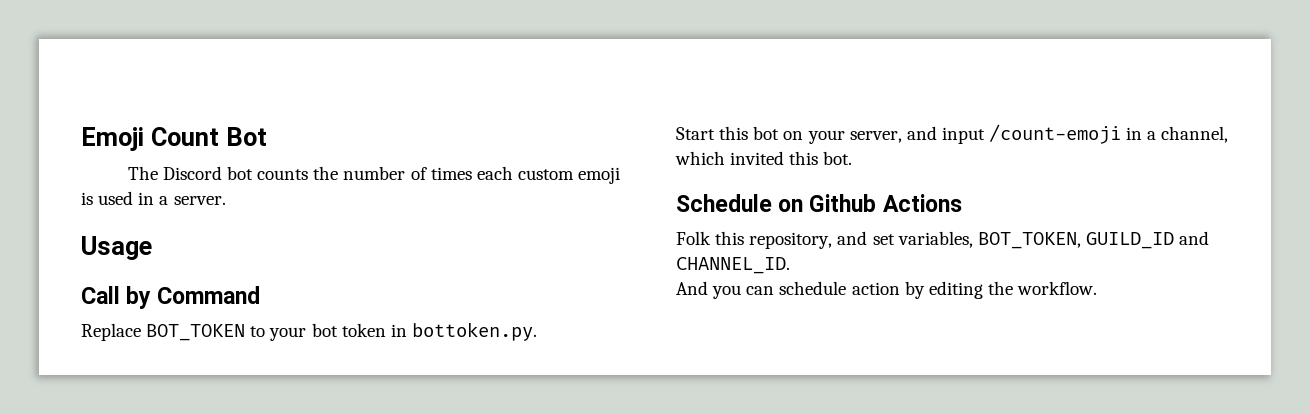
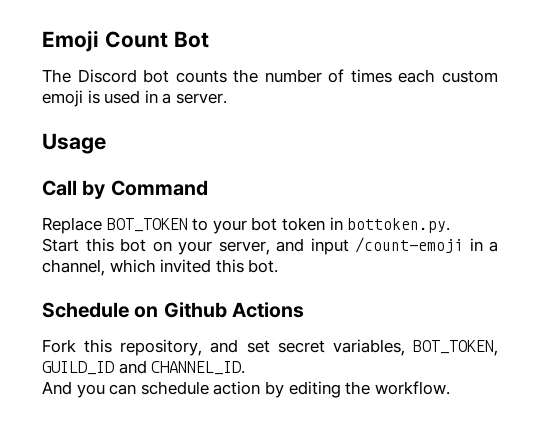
[676,231,711,245] Folk -> [42,339,76,353] Fork
(895, 239) none -> [277,340,325,353] secret

